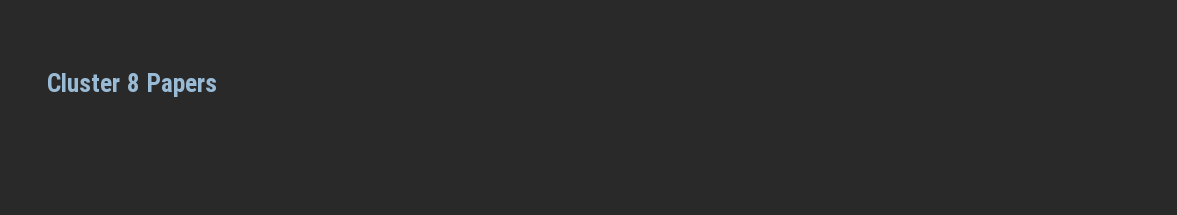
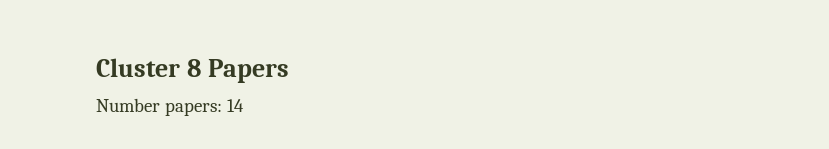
(217, 85) none -> [96,98,245,116] // Number papers: 14

